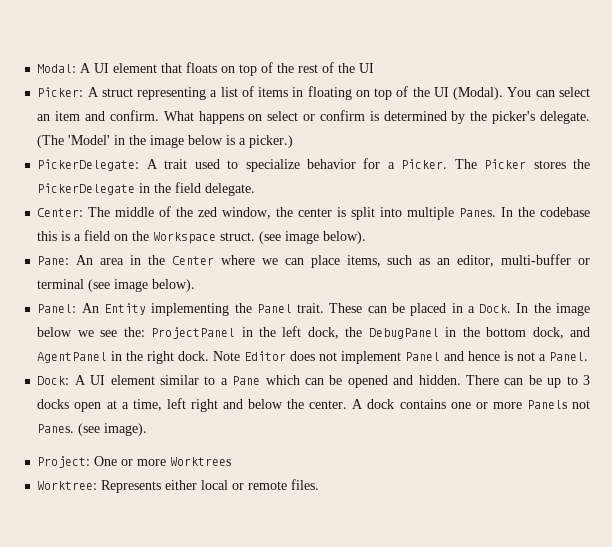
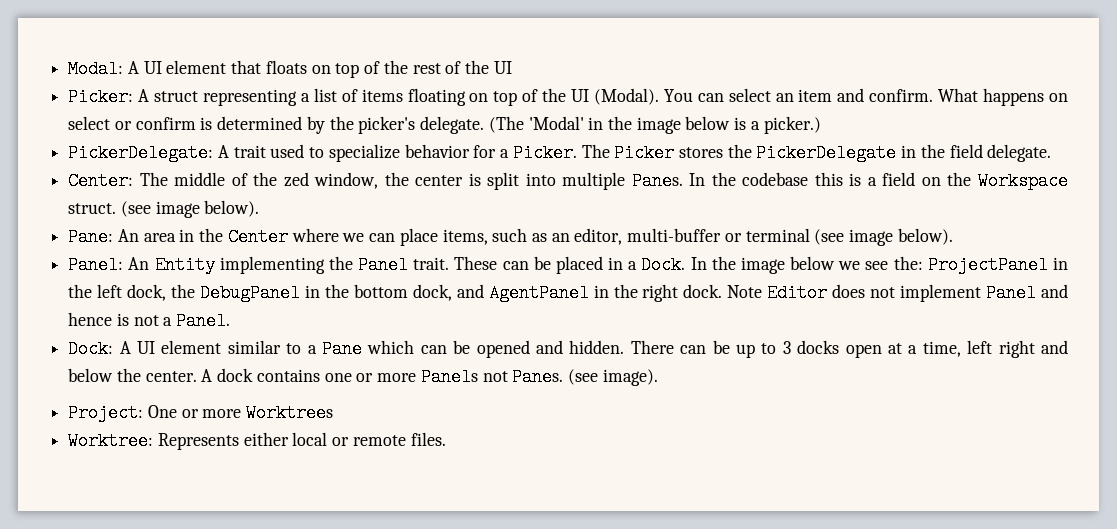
[292,87,304,97] in -> (403, 95) none
[68,135,111,145] 'Model' -> [528,116,584,130] 'Modal'

